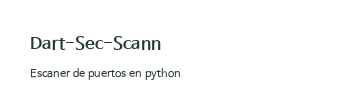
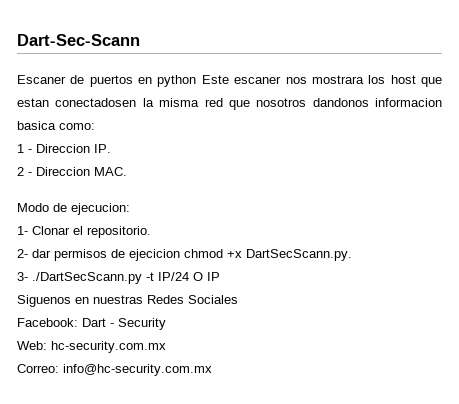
(181, 74) none -> [201,75,443,87] [17,98,442,110] [17,121,95,130] [17,144,111,153] [17,167,127,176] [17,203,130,215] [17,226,151,238] [17,249,352,261] [17,272,220,284] [17,295,238,307] [17,318,166,330] [17,341,166,353] [17,364,212,376] Este escaner nos mostrara los host que estan conectadosen la misma red que nosotros dandonos informacion basica como: // 1 - Direccion IP. // 2 - Direccion MAC. // Modo de ejecucion: // 1- Clonar el repositorio. // 2- dar permisos de ejecicion chmod +x DartSecScann.py. // 3- ./DartSecScann.py -t IP/24 O IP // Siguenos en nuestras Redes Sociales // Facebook: Dart - Security // Web: hc-security.com.mx // Correo: info@hc-security.com.mx

